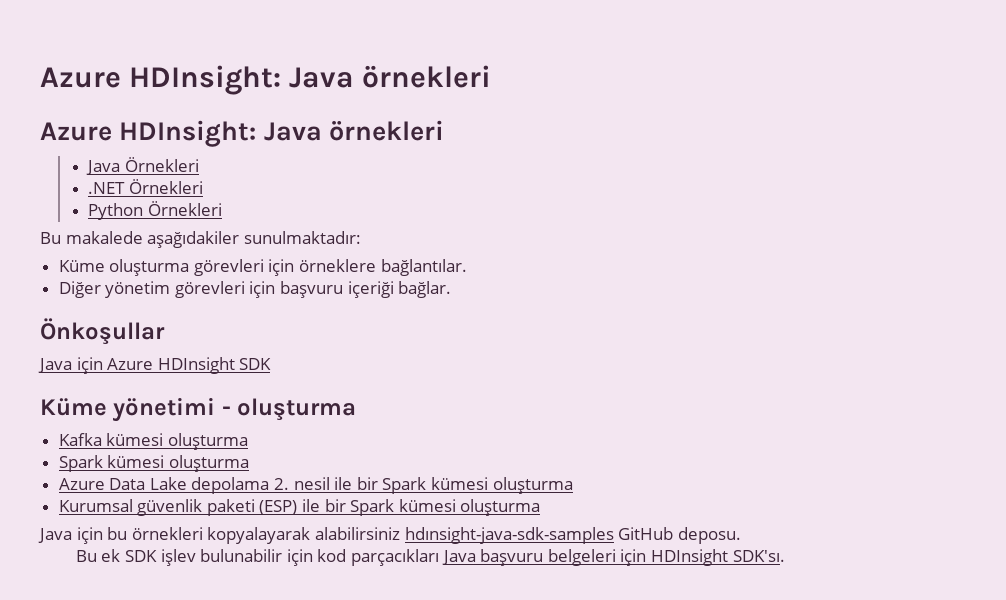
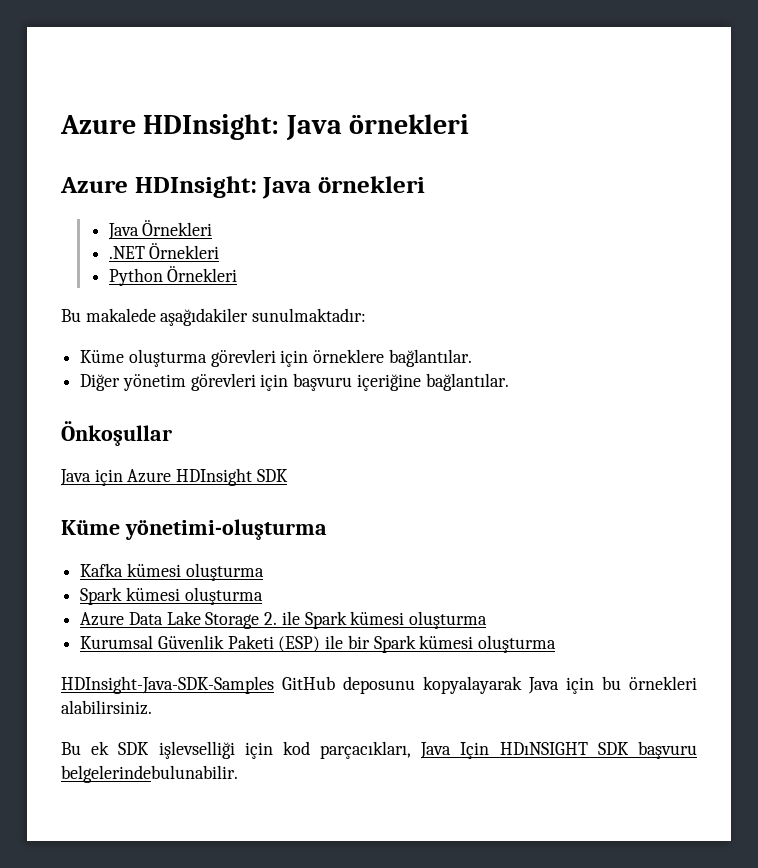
[347,281,452,298] içeriği bağlar. -> [356,373,509,391] içeriğine bağlantılar.
[113,397,357,422] yönetimi - oluşturma -> [124,519,327,540] yönetimi-oluşturma
[191,477,378,494] depolama 2. nesil ile bir -> [205,611,300,629] Storage 2. ile
[137,499,255,516] güvenlik paketi -> [157,635,274,649] Güvenlik Paketi
[38,527,741,544] [75,549,785,566] Java için bu örnekleri kopyalayarak alabilirsiniz hdınsight-java-sdk-samples GitHub deposu. // Bu ek SDK işlev bulunabilir için kod parçacıkları Java başvuru belgeleri için HDInsight SDK'sı. -> [61,676,697,694] [61,700,152,715] [61,741,697,759] [61,765,238,783] HDInsight-Java-SDK-Samples GitHub deposunu kopyalayarak Java için bu örnekleri alabilirsiniz. // Bu ek SDK işlevselliği için kod parçacıkları, Java Için HDıNSIGHT SDK başvuru belgelerindebulunabilir.

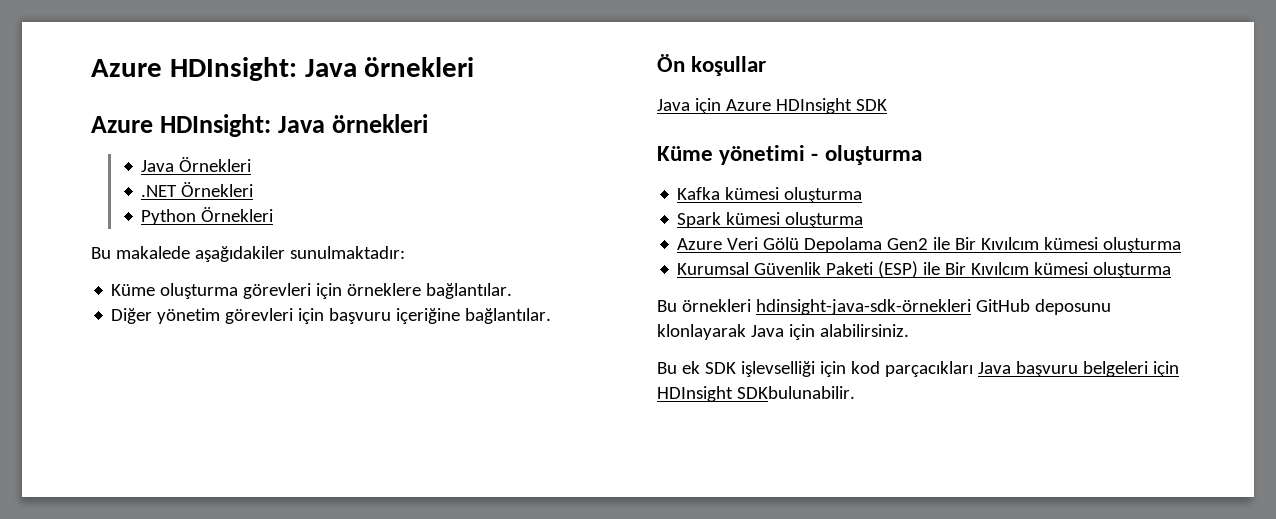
[61,421,172,446] Önkoşullar -> [657,54,767,76] Ön koşullar
[124,519,327,540] yönetimi-oluşturma -> [719,145,922,165] yönetimi - oluşturma
[128,611,347,629] Data Lake Storage 2. ile Spark -> [727,237,1040,253] Veri Gölü Depolama Gen2 ile Bir Kıvılcım
[347,635,557,653] [61,676,274,694] bir Spark kümesi oluşturma // HDInsight-Java-SDK-Samples -> [945,262,1172,278] [657,299,971,315] Bir Kıvılcım kümesi oluşturma // Bu örnekleri hdinsight-java-sdk-örnekleri
[423,676,697,694] kopyalayarak Java için bu örnekleri -> [657,324,815,340] klonlayarak Java için
[320,741,697,759] [61,765,238,783] parçacıkları, Java Için HDıNSIGHT SDK başvuru belgelerindebulunabilir. -> [884,361,1179,377] [657,386,855,402] parçacıkları Java başvuru belgeleri için HDInsight SDKbulunabilir.

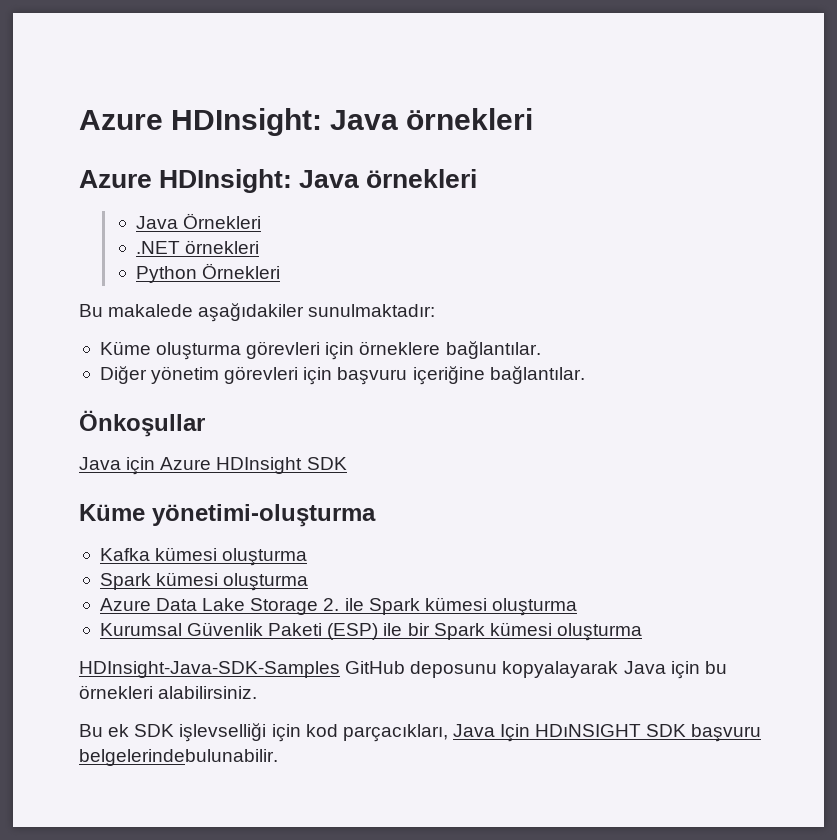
[181,182,254,197] Örnekleri -> [185,240,260,254] örnekleri
[657,54,767,76] Ön koşullar -> [79,410,205,437] Önkoşullar
[719,145,922,165] yönetimi - oluşturma -> [152,504,376,527] yönetimi-oluşturma
[727,237,1040,253] Veri Gölü Depolama Gen2 ile Bir Kıvılcım -> [156,598,420,615] Data Lake Storage 2. ile Spark
[945,262,1172,278] [657,299,971,315] Bir Kıvılcım kümesi oluşturma // Bu örnekleri hdinsight-java-sdk-örnekleri -> [407,622,642,641] [79,661,340,678] bir Spark kümesi oluşturma // HDInsight-Java-SDK-Samples
[657,324,815,340] klonlayarak Java için -> [502,661,727,679] [79,685,153,699] kopyalayarak Java için bu örnekleri
[884,361,1179,377] [657,386,855,402] parçacıkları Java başvuru belgeleri için HDInsight SDKbulunabilir. -> [342,724,762,742] [79,749,278,766] parçacıkları, Java Için HDıNSIGHT SDK başvuru belgelerindebulunabilir.

